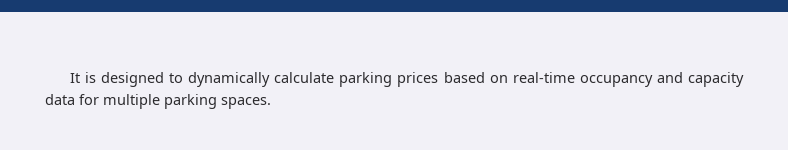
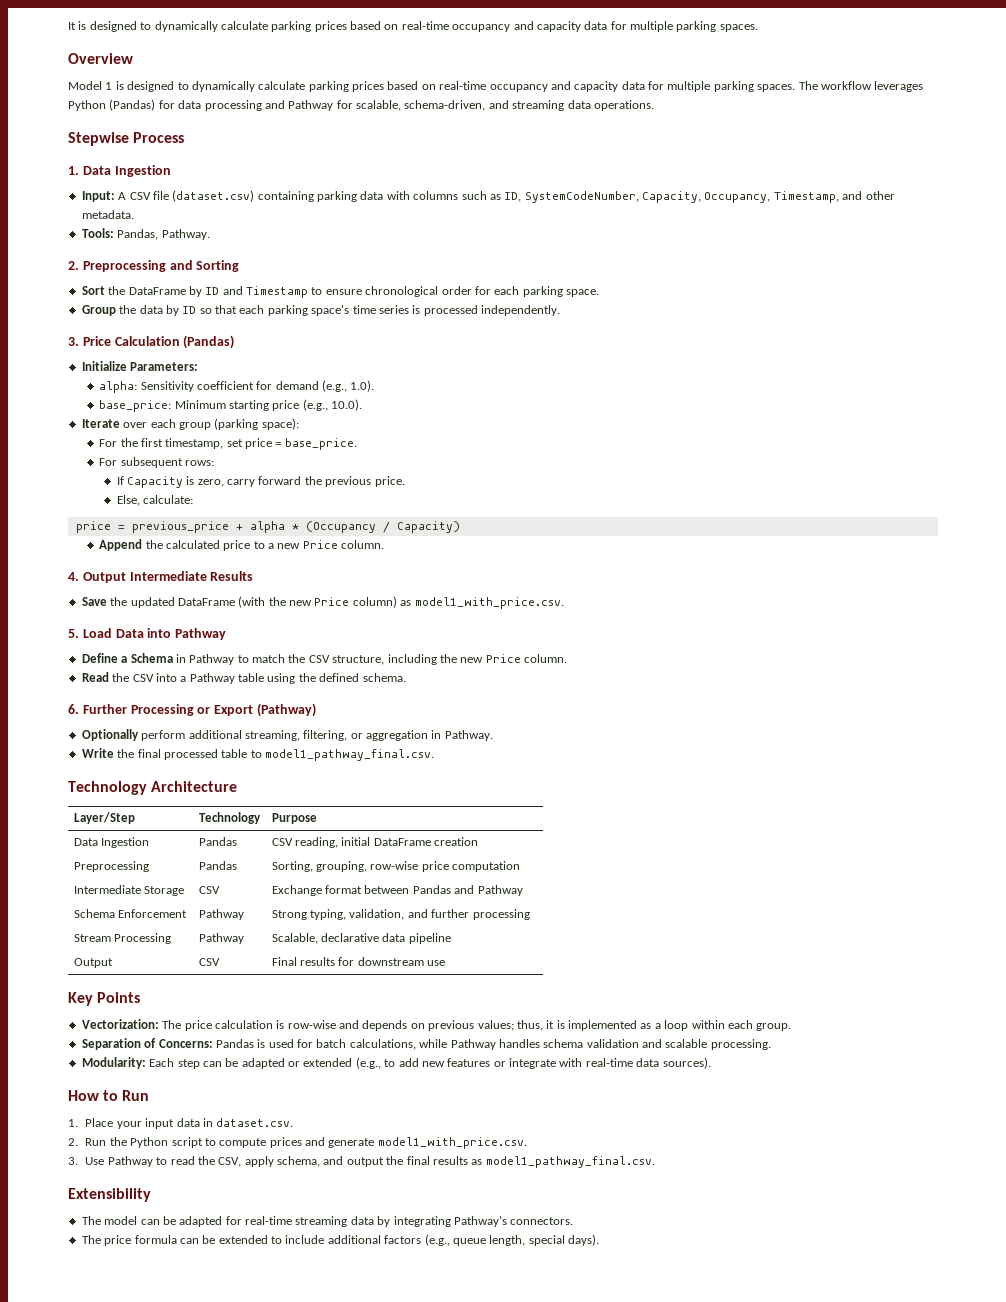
(271, 103) none -> [68,53,133,64] [68,81,924,92] [68,99,654,111] [68,132,185,146] [68,165,171,177] [81,190,895,203] [81,210,134,219] [81,228,210,240] [68,260,240,272] [81,286,599,298] [81,305,560,316] [68,335,235,349] [81,361,199,371] [99,380,375,393] [99,399,363,412] [81,418,299,430] [99,438,357,450] [99,457,214,468] [116,476,405,488] [116,495,193,506] [75,521,460,533] [99,539,385,551] [68,571,254,583] [81,596,564,609] [68,628,227,640] [81,653,567,665] [81,672,406,684] [68,703,316,717] [81,729,493,741] [81,748,434,761] [68,781,238,795] [73,812,135,824] [198,812,261,824] [271,813,317,824] [73,837,150,848] [198,837,237,846] [271,837,479,848] [73,861,149,872] [198,861,237,870] [271,861,521,872] [73,885,185,896] [198,886,220,894] [271,885,523,896] [73,909,188,918] [198,909,244,920] [271,909,530,920] [73,933,172,944] [198,933,244,944] [271,933,451,944] [73,958,113,968] [198,958,220,966] [271,957,446,966] [68,992,141,1006] [81,1019,792,1031] [81,1038,771,1050] [81,1057,711,1069] [68,1090,150,1101] [68,1118,294,1129] [68,1137,527,1149] [68,1156,655,1168] [68,1188,151,1202] [81,1215,574,1227] [81,1234,599,1246] // Overview // Model 1 is designed to dynamically calculate parking prices based on real-time occupancy and capacity data for multiple parking spaces. The workflow leverages Python (Pandas) for data processing and Pathway for scalable, schema-driven, and streaming data operations. // Stepwise Process // 1. Data Ingestion // Input: A CSV file (dataset.csv) containing parking data with columns such as ID, SystemCodeNumber, Capacity, Occupancy, Timestamp, and other metadata. // Tools: Pandas, Pathway. // 2. Preprocessing and Sorting // Sort the DataFrame by ID and Timestamp to ensure chronological order for each parking space. // Group the data by ID so that each parking space's time series is processed independently. // 3. Price Calculation (Pandas) // Initialize Parameters: // alpha: Sensitivity coefficient for demand (e.g., 1.0). // base_price: Minimum starting price (e.g., 10.0). // Iterate over each group (parking space): // For the first timestamp, set price = base_price. // For subsequent rows: // If Capacity is zero, carry forward the previous price. // Else, calculate: // price = previous_price + alpha * (Occupancy / Capacity) // Append the calculated price to a new Price column. // 4. Output Intermediate Results // Save the updated DataFrame (with the new Price column) as model1_with_price.csv. // 5. Load Data into Pathway // Define a Schema in Pathway to match the CSV structure, including the new Price column. // Read the CSV into a Pathway table using the defined schema. // 6. Further Processing or Export (Pathway) // Optionally perform additional streaming, filtering, or aggregation in Pathway. // Write the final processed table to model1_pathway_final.csv. // Technology Architecture // Layer/Step | Technology | Purpose // Data Ingestion | Pandas | CSV reading, initial DataFrame creation // Preprocessing | Pandas | Sorting, grouping, row-wise price computation // Intermediate Storage | CSV | Exchange format between Pandas and Pathway // Schema Enforcement | Pathway | Strong typing, validation, and further processing // Stream Processing | Pathway | Scalable, declarative data pipeline // Output | CSV | Final results for downstream use // Key Points // Vectorization: The price calculation is row-wise and depends on previous values; thus, it is implemented as a loop within each group. // Separation of Concerns: Pandas is used for batch calculations, while Pathway handles schema validation and scalable processing. // Modularity: Each step can be adapted or extended (e.g., to add new features or integrate with real-time data sources). // How to Run // 1. Place your input data in dataset.csv. // 2. Run the Python script to compute prices and generate model1_with_price.csv. // 3. Use Pathway to read the CSV, apply schema, and output the final results as model1_pathway_final.csv. // Extensibility // The model can be adapted for real-time streaming data by integrating Pathway’s connectors. // The price formula can be extended to include additional factors (e.g., queue length, special days).

